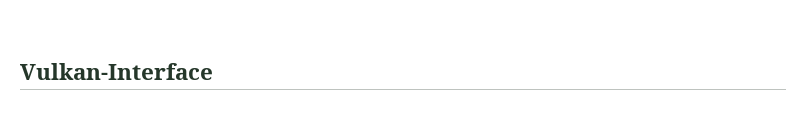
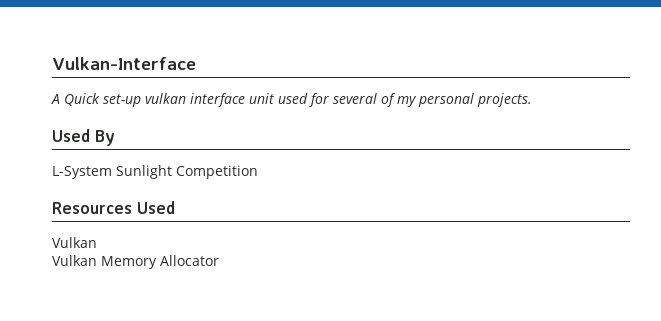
(213, 71) none -> [51,93,532,107] [52,129,115,146] [52,165,258,179] [52,201,175,214] [52,237,97,248] [52,255,219,269] // A Quick set-up vulkan interface unit used for several of my personal projects. // Used By // L-System Sunlight Competition // Resources Used // Vulkan // Vulkan Memory Allocator

